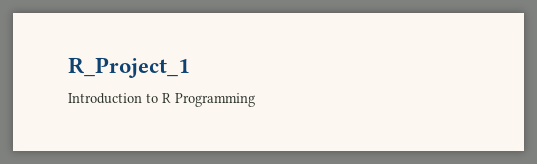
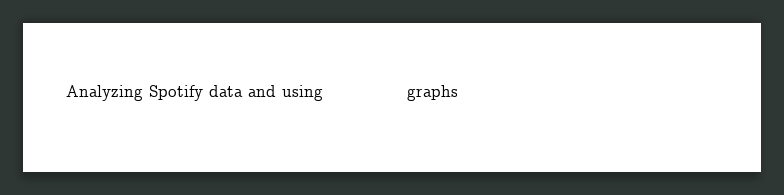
[68,57,190,78] [68,93,255,107] R_Project_1 // Introduction to R Programming -> [66,85,458,101] Analyzing Spotify data and using graphs

